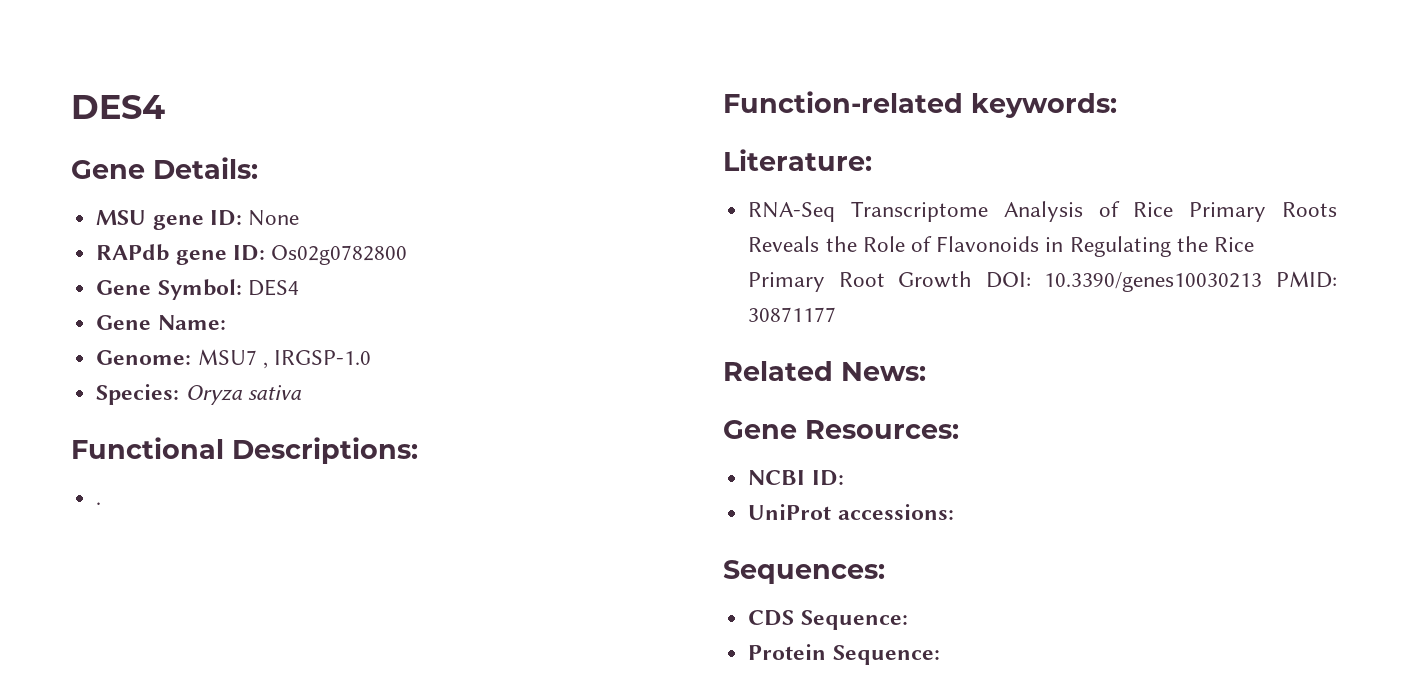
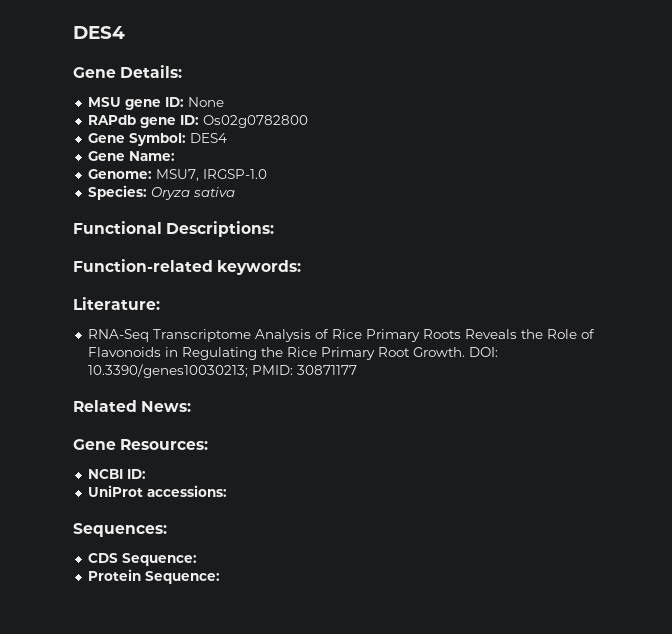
[197,349,268,369] MSU7 , -> [155,169,199,181] MSU7,
[96,502,102,505] // . -> (275, 229) none
[898,271,1263,292] Growth DOI: 10.3390/genes10030213 -> [412,347,498,357] [87,364,248,378] Growth. DOI: 10.3390/genes10030213;

